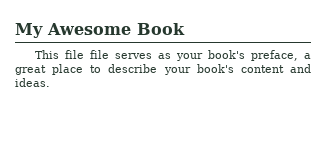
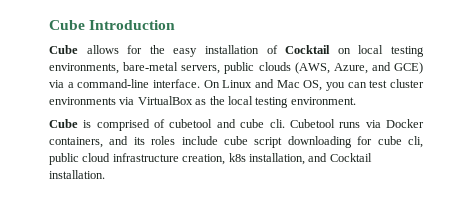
[15,23,185,38] [34,50,312,61] [15,64,311,75] [15,78,50,87] My Awesome Book // This file file serves as your book's preface, a great place to describe your book's content and ideas. -> [49,20,176,30] [49,45,424,57] [49,62,423,74] [49,79,424,91] [49,96,356,108] [49,119,425,131] [49,136,423,148] [49,153,372,165] [49,170,105,179] Cube Introduction // Cube allows for the easy installation of Cocktail on local testing environments, bare-metal servers, public clouds (AWS, Azure, and GCE) via a command-line interface. On Linux and Mac OS, you can test cluster environments via VirtualBox as the local testing environment. // Cube is comprised of cubetool and cube cli. Cubetool runs via Docker containers, and its roles include cube script downloading for cube cli, public cloud infrastructure creation, k8s installation, and Cocktail installation.

